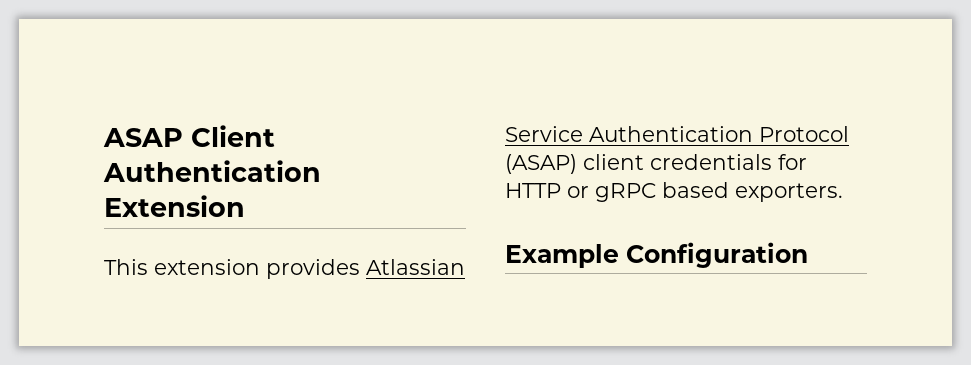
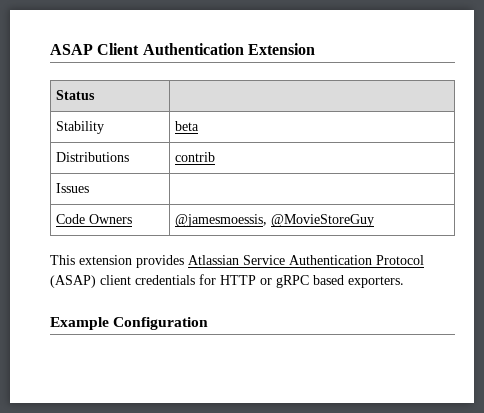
(245, 206) none -> [55,90,95,100] [55,121,104,134] [174,121,199,131] [55,152,129,162] [174,152,215,162] [55,183,89,193] [55,214,132,224] [174,214,374,227] // Status | // Stability | beta // Distributions | contrib // Issues | // Code Owners | @jamesmoessis, @MovieStoreGuy

